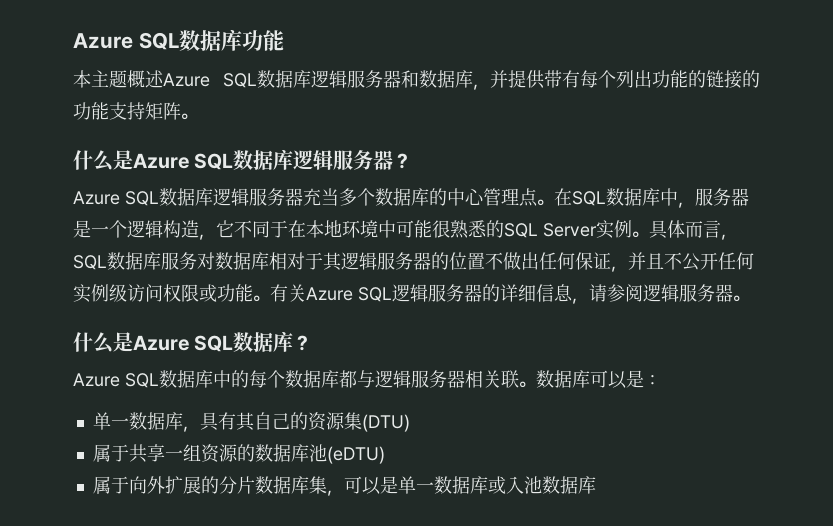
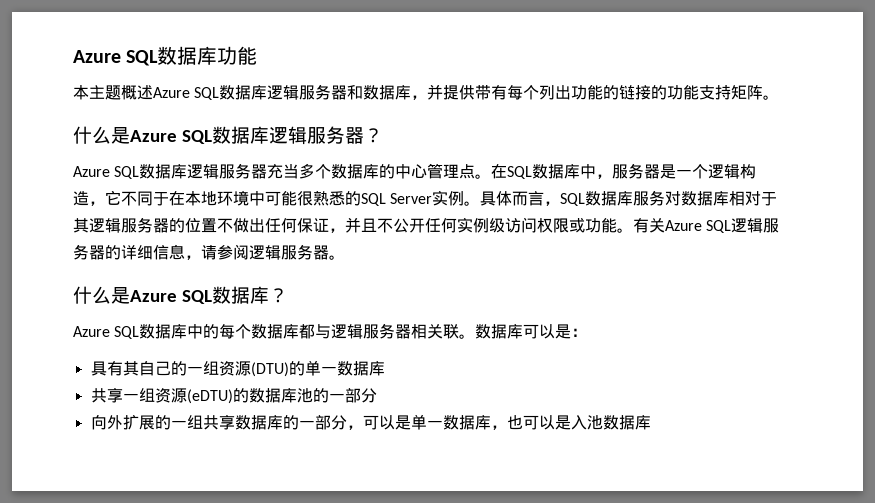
[92,412,200,432] 单一数据库， -> (588, 332) none
[307,412,362,431] 资源集 -> [186,361,251,376] 一组资源
[92,444,129,462] // 属于 -> [288,360,385,376] 的单一数据库 //
(238, 453) none -> [186,389,233,404] (eDTU)
[326,446,385,464] [92,476,129,494] (eDTU) // 属于 -> [312,388,377,403] 的一部分 //
[218,476,327,494] 分片数据库集 -> [170,415,347,430] 一组共享数据库的一部分
[487,476,506,494] 或 -> [490,415,571,430] ，也可以是

